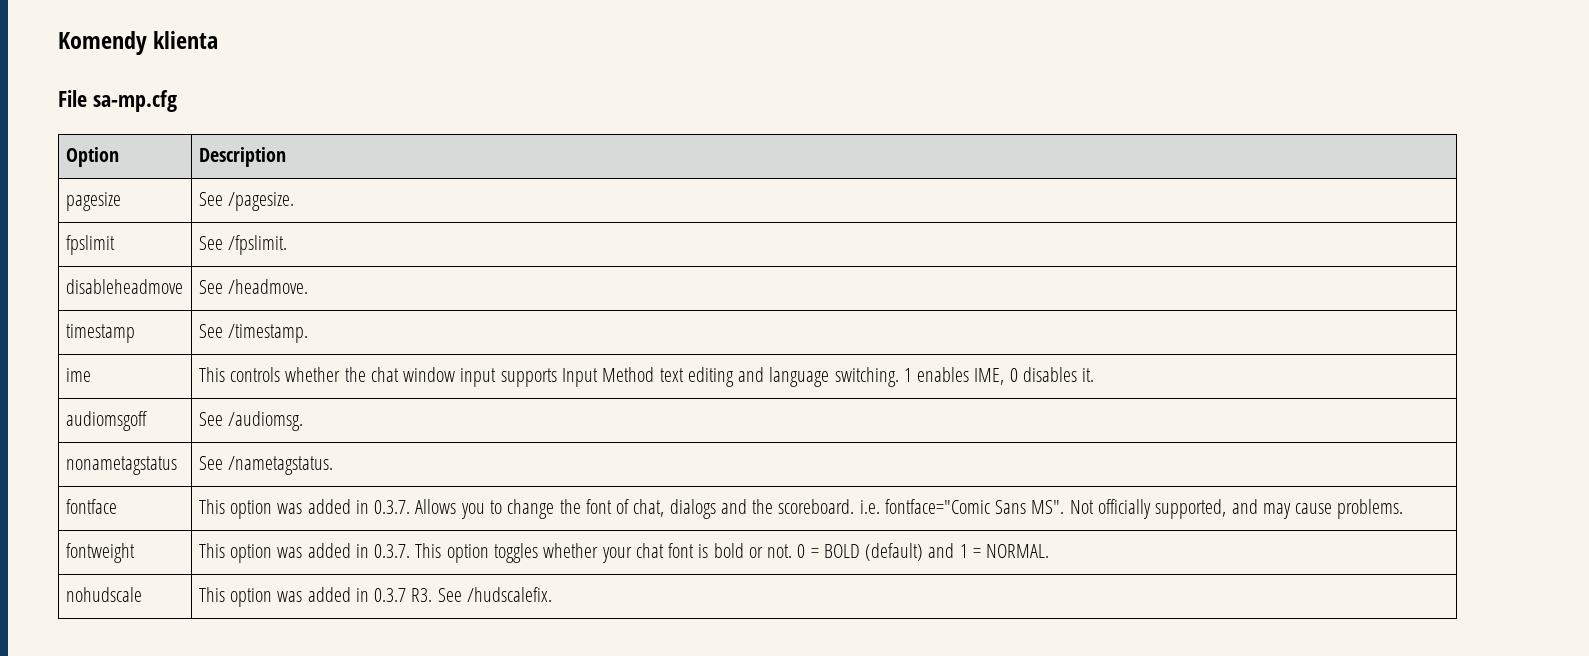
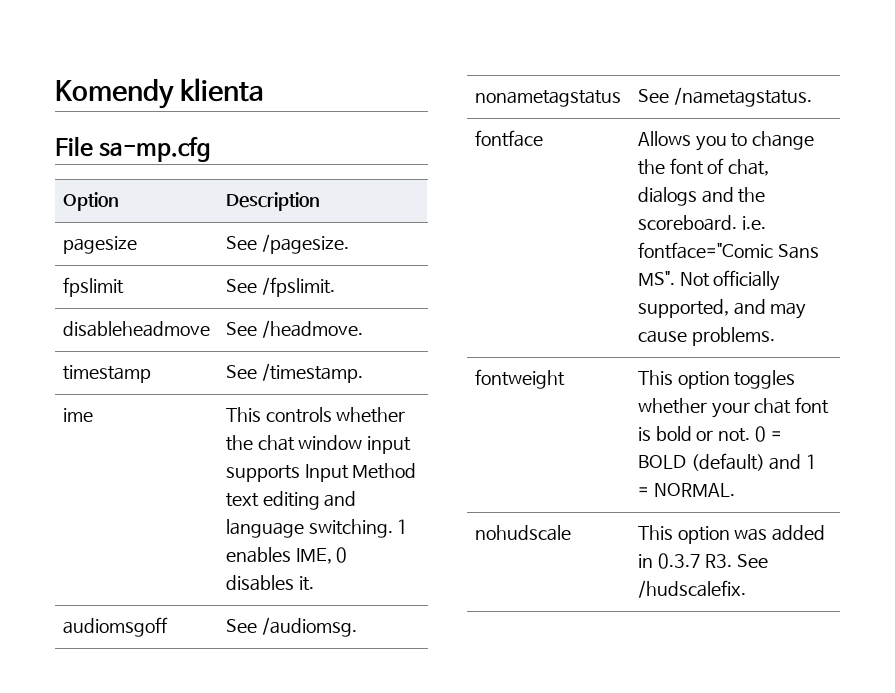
[198,499,411,519] This option was added in 0.3.7. -> (543, 138) none
[277,543,489,563] was added in 0.3.7. This option -> (730, 380) none

